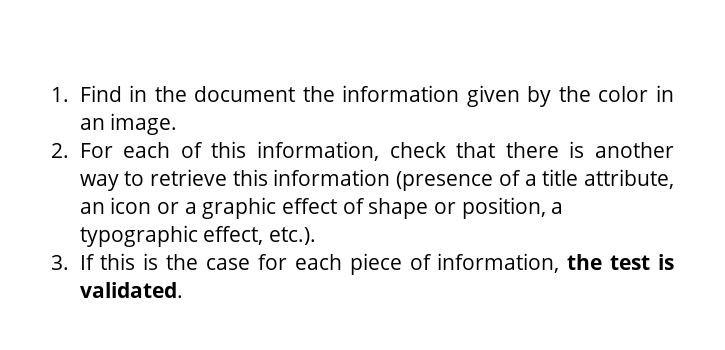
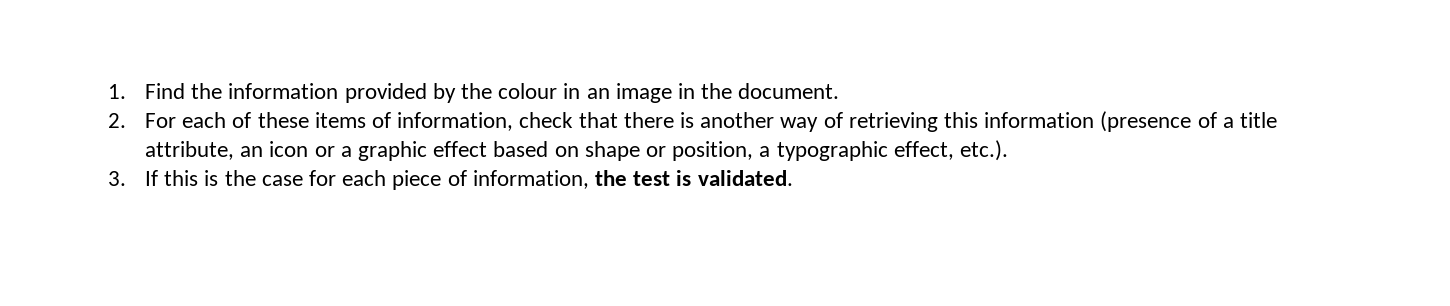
[129,85,674,107] [79,113,178,135] in the document the information given by the color in an image. -> [191,83,840,103] the information provided by the colour in an image in the document.
[211,141,247,158] this -> [257,112,391,128] these items of
[124,169,227,186] to retrieve -> [823,112,938,132] of retrieving
[342,198,365,214] of -> [493,141,579,157] based on

